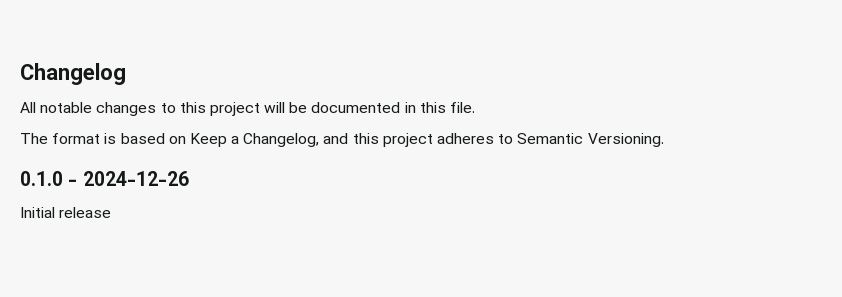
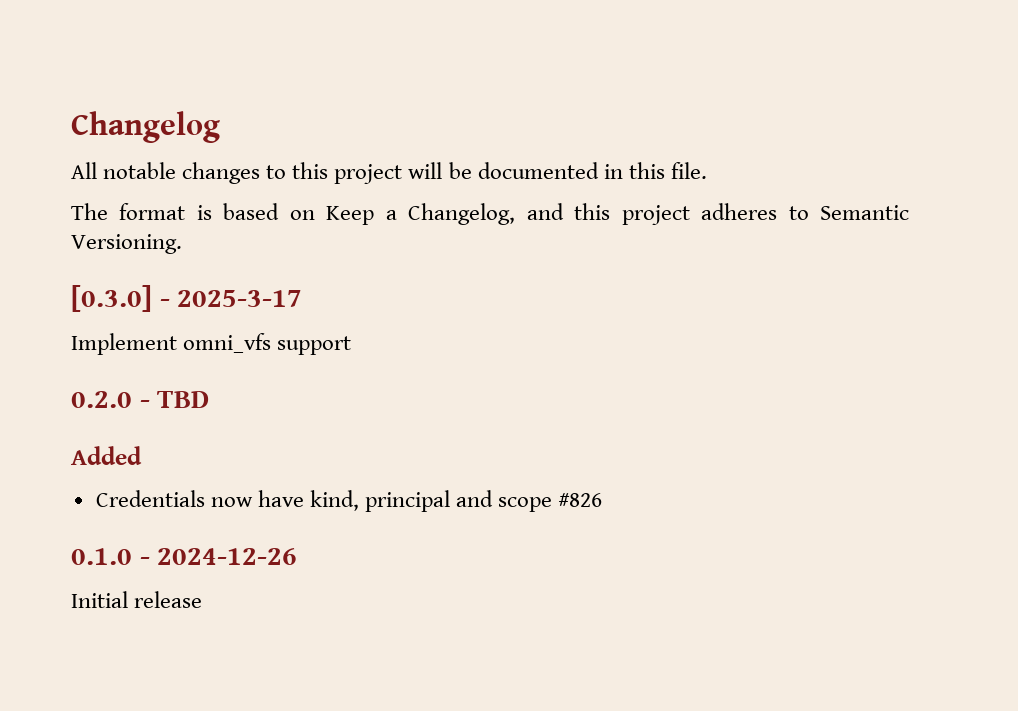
(664, 140) none -> [71,285,303,312] [71,333,352,355] [71,391,210,408] [71,446,142,465] [95,490,603,512] // [0.3.0] - 2025-3-17 // Implement omni_vfs support // 0.2.0 - TBD // Added // Credentials now have kind, principal and scope #826

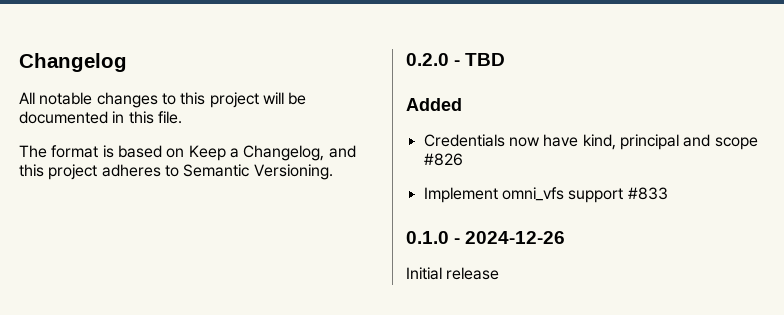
[71,285,303,312] [71,333,352,355] // [0.3.0] - 2025-3-17 // Implement omni_vfs support -> (333, 172) none
(603, 500) none -> [423,187,668,203] // Implement omni_vfs support #833

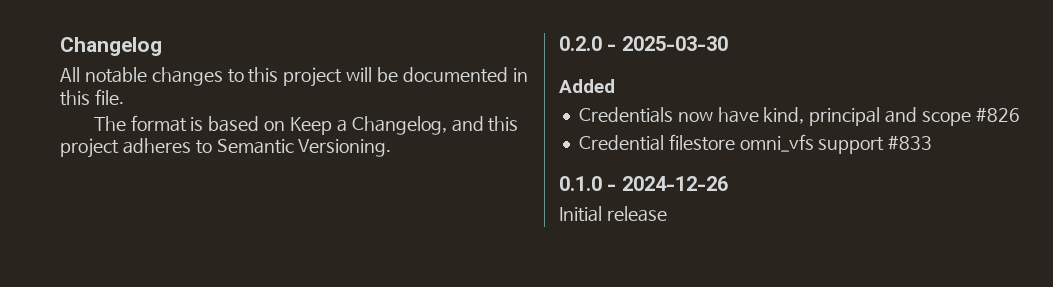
[465,53,506,66] TBD -> [621,36,728,51] 2025-03-30
[423,187,498,203] Implement -> [578,134,735,151] Credential filestore

